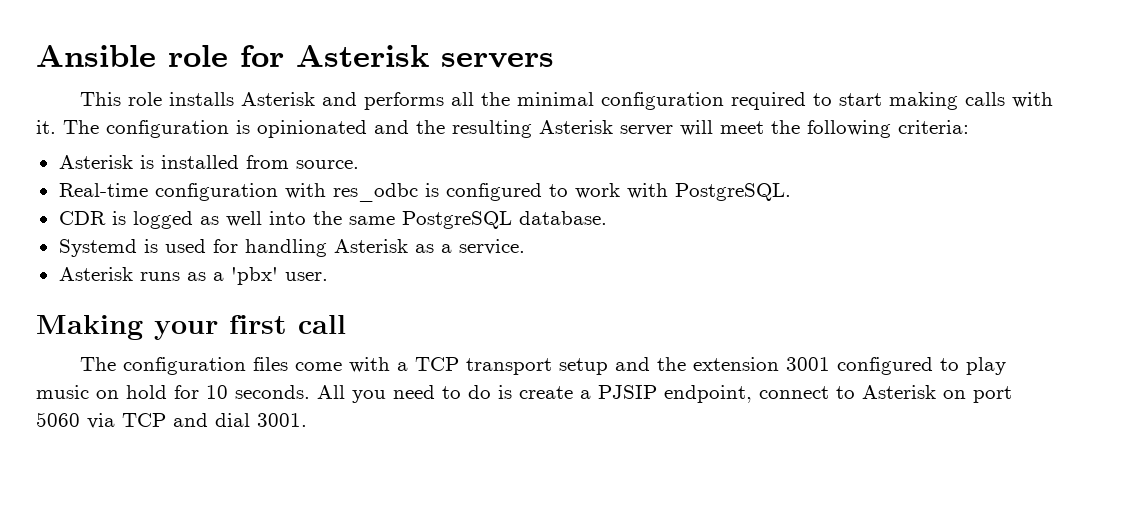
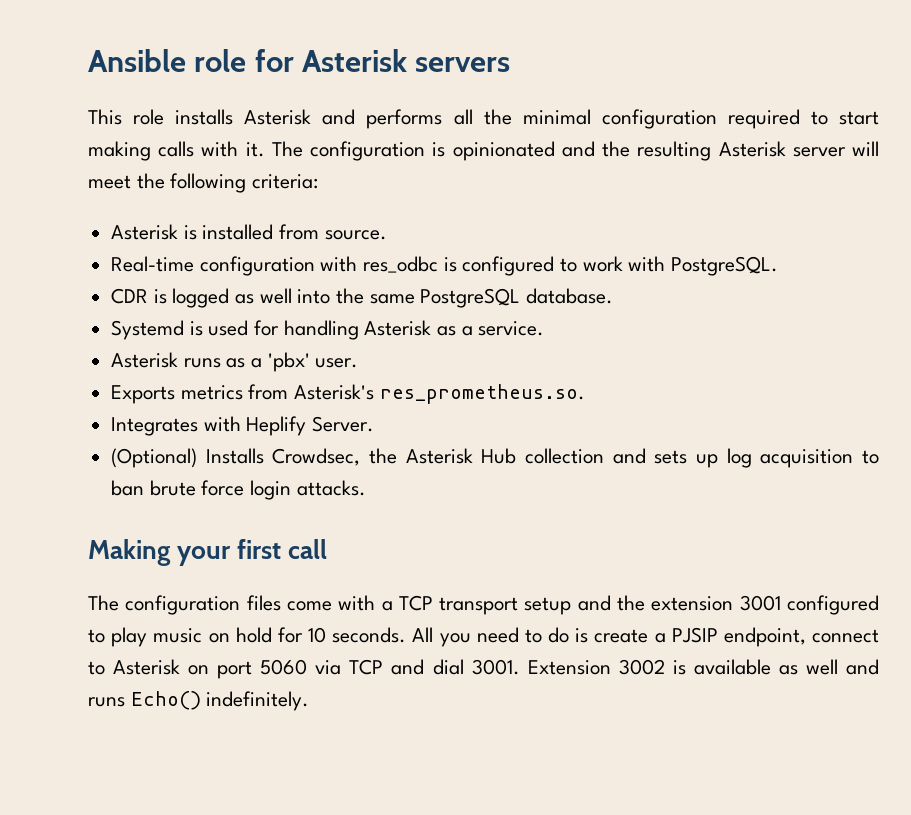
(328, 276) none -> [111,384,585,404] [111,416,375,436] [111,448,879,468] [111,480,366,500] // Exports metrics from Asterisk's res_prometheus.so. // Integrates with Heplify Server. // (Optional) Installs Crowdsec, the Asterisk Hub collection and sets up log acquisition to ban brute force login attacks.
(307, 420) none -> [527,659,879,675] [88,691,310,711] Extension 3002 is available as well and runs Echo() indefinitely.

